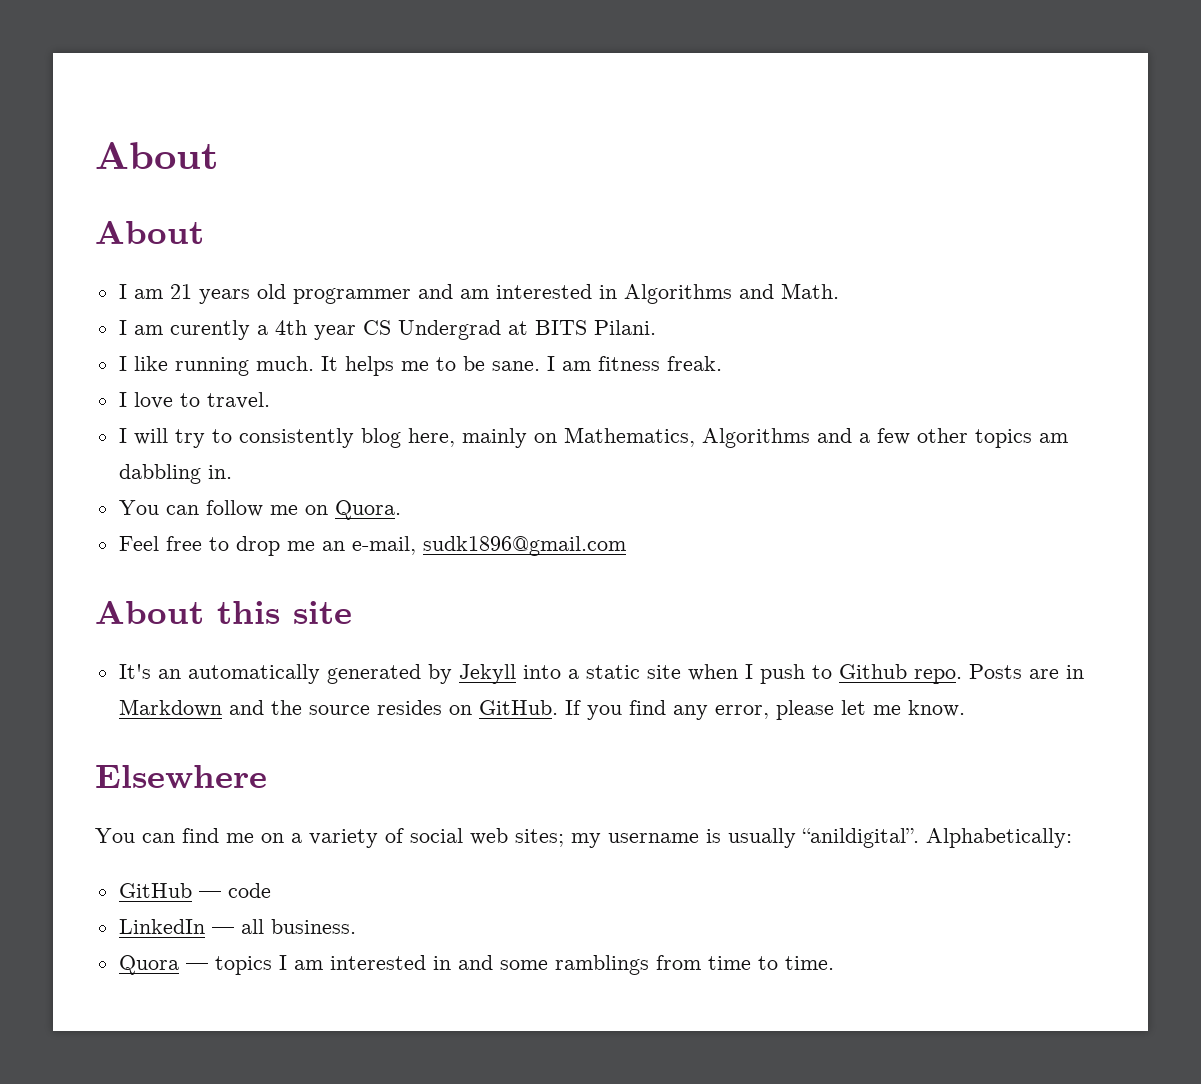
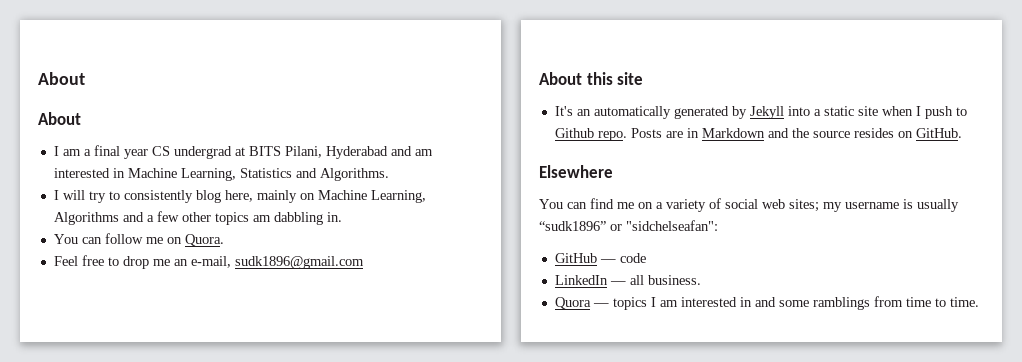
[169,283,839,304] [118,320,656,340] [118,356,722,376] [118,392,270,409] 21 years old programmer and am interested in Algorithms and Math. // I am curently a 4th year CS Undergrad at BITS Pilani. // I like running much. It helps me to be sane. I am fitness freak. // I love to travel. -> [83,145,433,159] [53,168,389,181] a final year CS undergrad at BITS Pilani, Hyderabad and am interested in Machine Learning, Statistics and Algorithms.
[563,427,695,447] Mathematics, -> [317,190,426,203] Machine Learning,
[564,700,965,720] If you find any error, please let me know. -> (962, 133) none
[802,828,1072,848] “anildigital”. Alphabetically: -> [539,220,718,231] “sudk1896” or "sidchelseafan":

